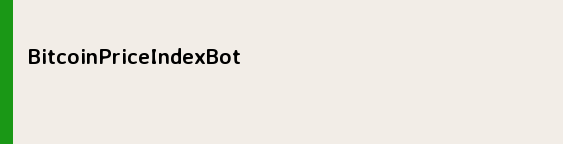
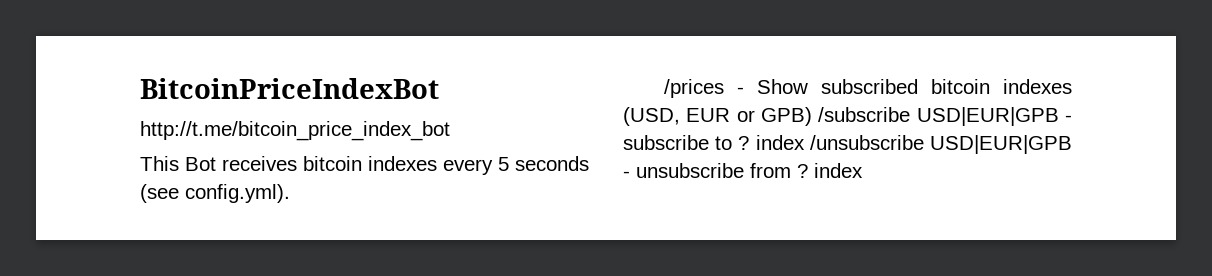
(241, 56) none -> [140,121,450,141] [140,156,589,175] [140,184,290,203] [663,79,1072,98] [623,107,1072,126] [623,135,1072,154] [623,163,863,178] // http://t.me/bitcoin_price_index_bot // This Bot receives bitcoin indexes every 5 seconds (see config.yml). // /prices - Show subscribed bitcoin indexes (USD, EUR or GPB) /subscribe USD|EUR|GPB - subscribe to ? index /unsubscribe USD|EUR|GPB - unsubscribe from ? index

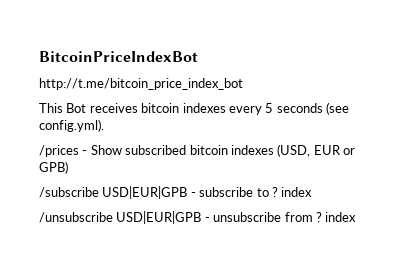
(812, 116) none -> (68, 167) //
(805, 142) none -> (313, 192) //

